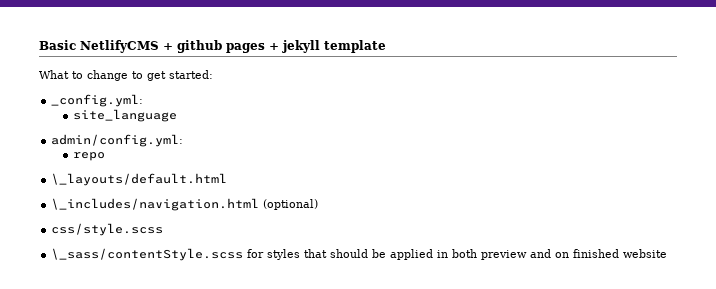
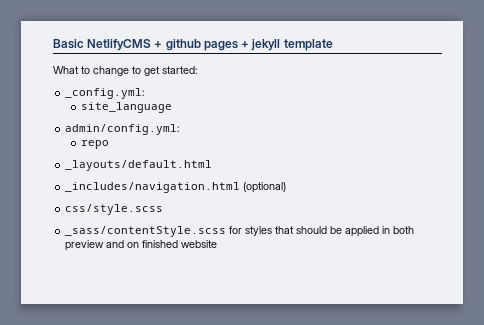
[51,173,228,186] [51,198,260,211] \_layouts/default.html // \_includes/navigation.html -> [65,160,213,171] [65,182,241,193] _layouts/default.html // _includes/navigation.html
[51,248,244,261] \_sass/contentStyle.scss -> [65,226,227,237] _sass/contentStyle.scss

